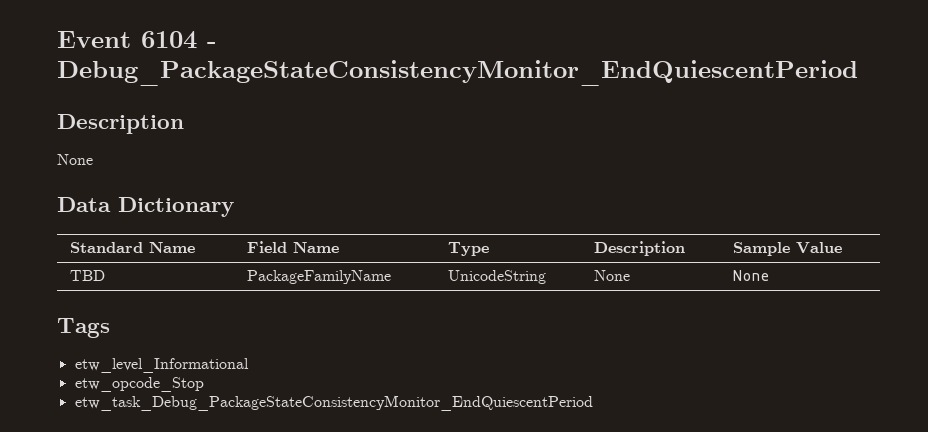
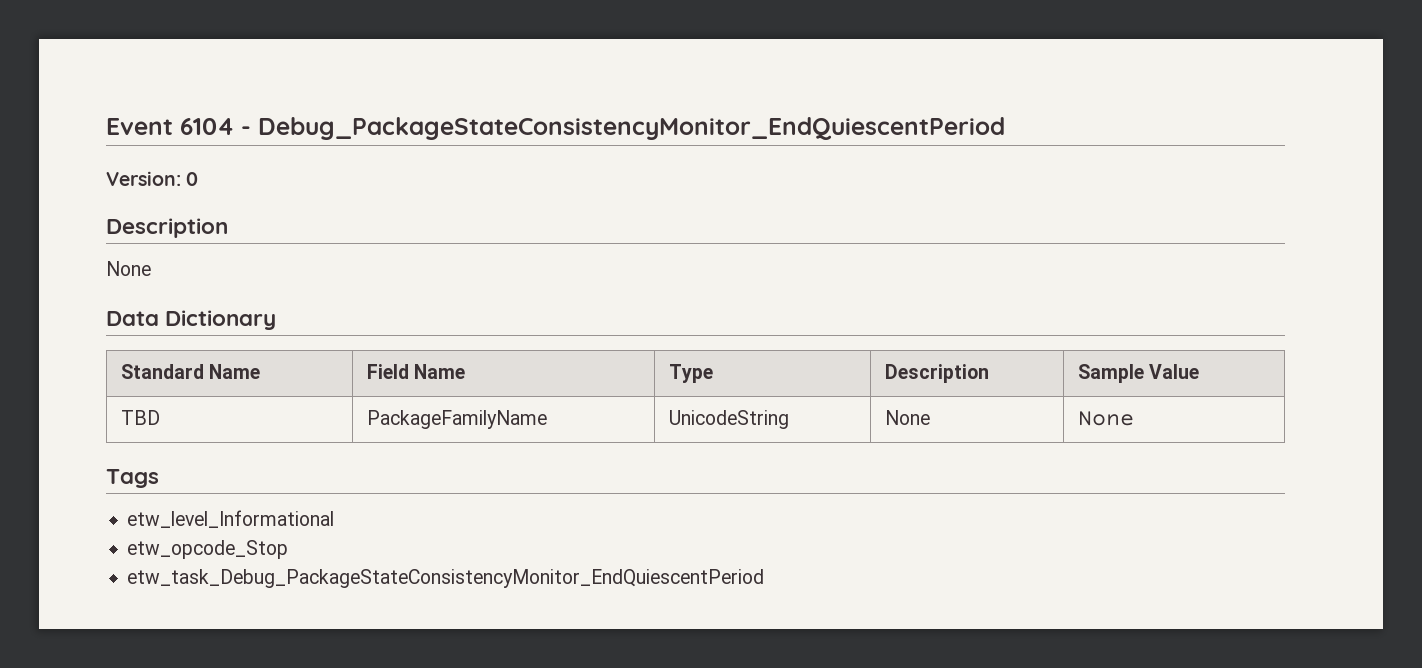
(858, 73) none -> [106,171,199,186] // Version: 0

